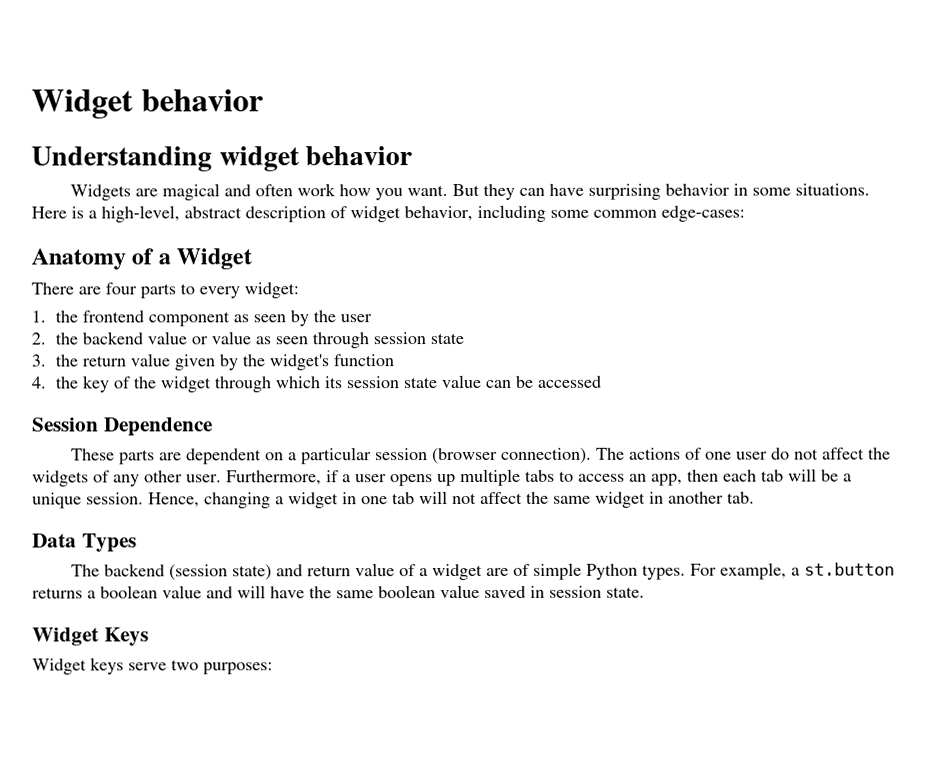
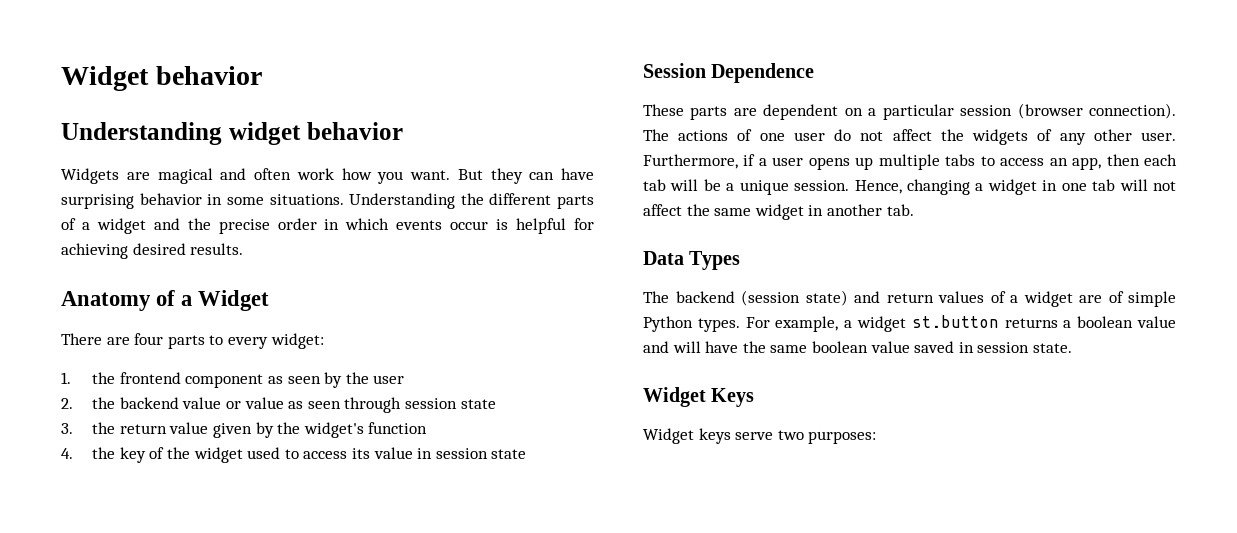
[31,204,745,223] Here is a high-level, abstract description of widget behavior, including some common edge-cases: -> [349,193,594,209] [61,218,594,234] [61,243,244,259] Understanding the different parts of a widget and the precise order in which events occur is helpful for achieving desired results.
[213,374,602,393] through which its session state value can be accessed -> [247,447,527,459] used to access its value in session state
[354,563,395,577] value -> [938,291,984,303] values
(800, 571) none -> [857,316,906,332] widget

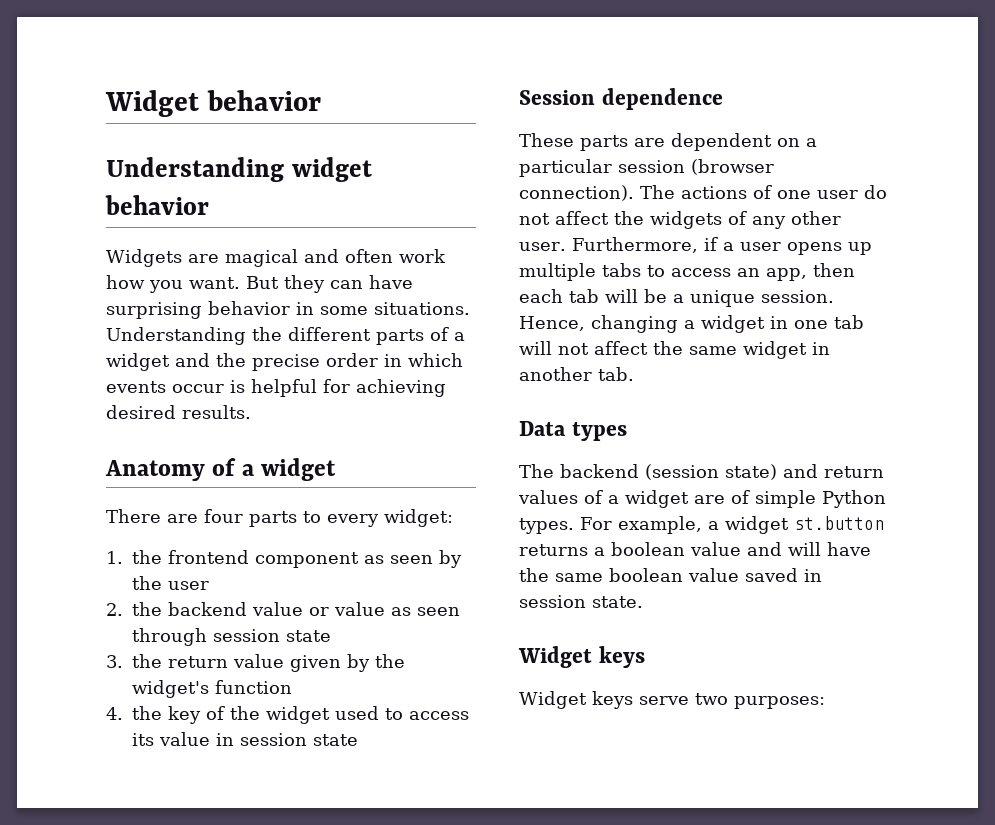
[198,290,270,311] Widget -> [260,458,336,481] widget
[711,63,815,83] Dependence -> [601,88,723,110] dependence
[689,251,741,270] Types -> [571,422,627,441] types
[711,388,755,407] Keys -> [598,646,645,668] keys

